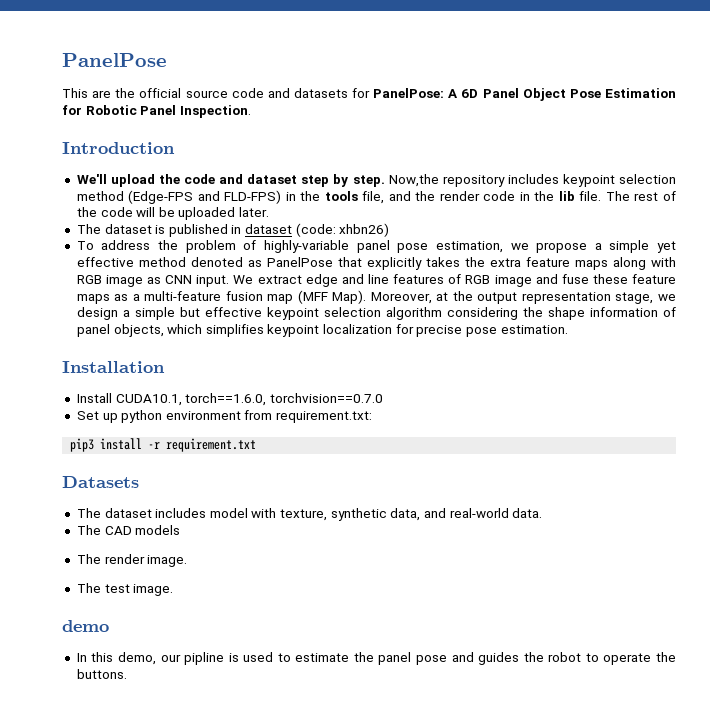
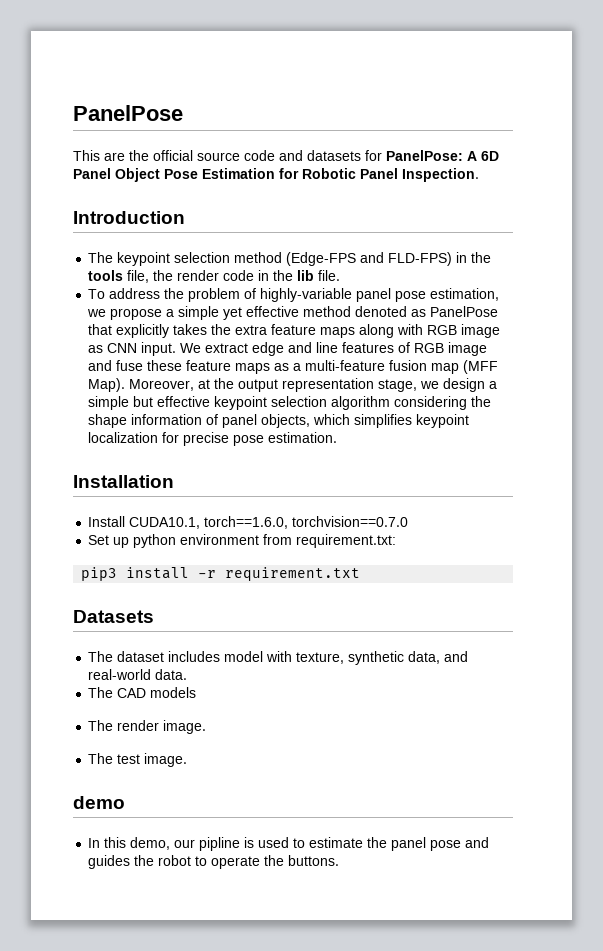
[76,174,559,187] We'll upload the code and dataset step by step. Now,the repository includes -> [88,252,114,263] The
[388,191,411,201] and -> (150, 276) none
[605,191,676,201] [76,207,270,220] [76,223,390,237] The rest of the code will be uploaded later. // The dataset is published in dataset (code: xhbn26) -> (341, 275) none

